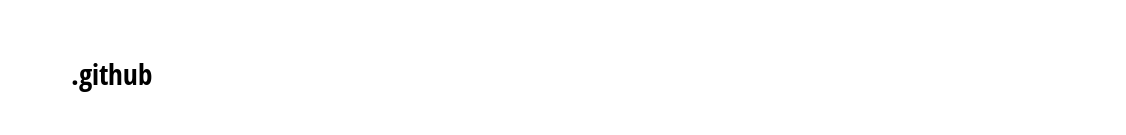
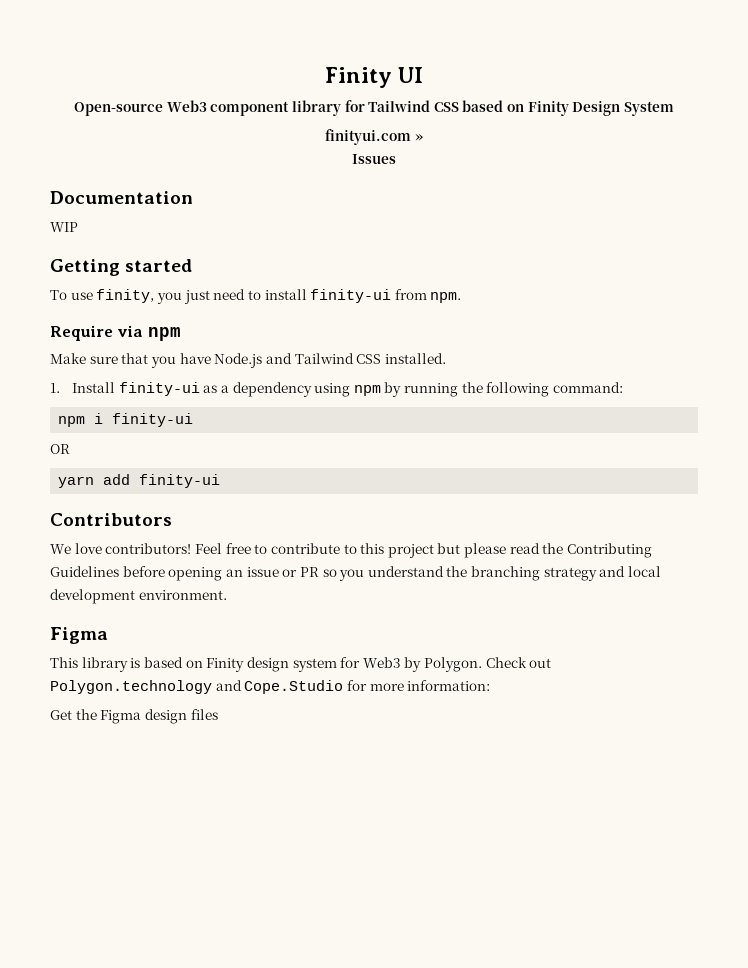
[71,63,152,92] .github -> [324,67,424,88] [73,100,675,116] [325,129,423,145] [352,154,396,164] [50,191,193,204] [50,222,78,232] [50,259,193,276] [50,289,462,304] [50,325,181,341] [50,353,446,368] [50,382,624,397] [58,413,194,427] [50,444,70,454] [58,474,221,488] [50,513,172,526] [50,543,653,558] [50,566,662,581] [50,589,227,604] [50,627,108,644] [50,657,552,672] [50,680,491,694] [50,709,218,724] Finity UI // Open-source Web3 component library for Tailwind CSS based on Finity Design System // finityui.com » // Issues // Documentation // WIP // Getting started // To use finity, you just need to install finity-ui from npm. // Require via npm // Make sure that you have Node.js and Tailwind CSS installed. // 1. Install finity-ui as a dependency using npm by running the following command: // npm i finity-ui // OR // yarn add finity-ui // Contributors // We love contributors! Feel free to contribute to this project but please read the Contributing Guidelines before opening an issue or PR so you understand the branching strategy and local development environment. // Figma // This library is based on Finity design system for Web3 by Polygon. Check out Polygon.technology and Cope.Studio for more information: // Get the Figma design files

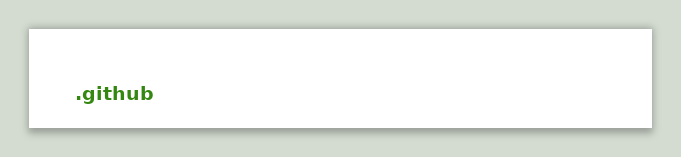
[324,67,424,88] [73,100,675,116] [325,129,423,145] [352,154,396,164] [50,191,193,204] [50,222,78,232] [50,259,193,276] [50,289,462,304] [50,325,181,341] [50,353,446,368] [50,382,624,397] [58,413,194,427] [50,444,70,454] [58,474,221,488] [50,513,172,526] [50,543,653,558] [50,566,662,581] [50,589,227,604] [50,627,108,644] [50,657,552,672] [50,680,491,694] [50,709,218,724] Finity UI // Open-source Web3 component library for Tailwind CSS based on Finity Design System // finityui.com » // Issues // Documentation // WIP // Getting started // To use finity, you just need to install finity-ui from npm. // Require via npm // Make sure that you have Node.js and Tailwind CSS installed. // 1. Install finity-ui as a dependency using npm by running the following command: // npm i finity-ui // OR // yarn add finity-ui // Contributors // We love contributors! Feel free to contribute to this project but please read the Contributing Guidelines before opening an issue or PR so you understand the branching strategy and local development environment. // Figma // This library is based on Finity design system for Web3 by Polygon. Check out Polygon.technology and Cope.Studio for more information: // Get the Figma design files -> [75,86,154,104] .github

